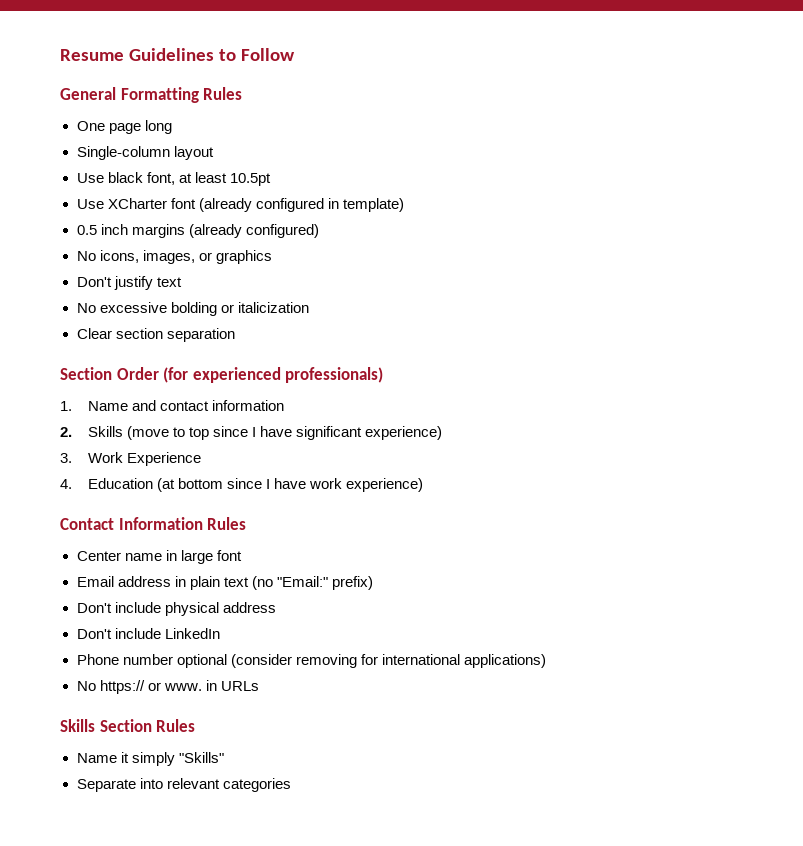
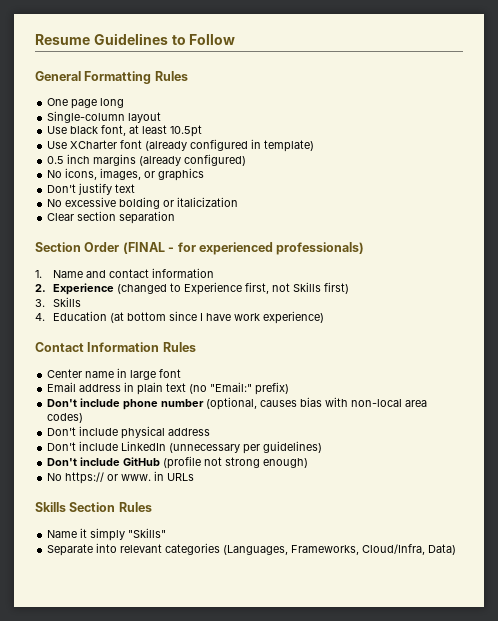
[163,367,189,383] (for -> [122,242,196,254] (FINAL - for
[87,426,443,440] Skills (move to top since I have significant experience) -> [52,282,349,295] Experience (changed to Experience first, not Skills first)
[87,452,201,466] Work Experience -> [52,297,81,307] Skills
(373, 583) none -> [47,397,428,410] [47,413,84,423] // Don't include phone number (optional, causes bias with non-local area codes)
[76,654,546,668] // Phone number optional (consider removing for international applications) -> [169,441,323,454] [47,456,309,469] (unnecessary per guidelines) // Don't include GitHub (profile not strong enough)
(291, 785) none -> [223,544,457,555] (Languages, Frameworks, Cloud/Infra, Data)

